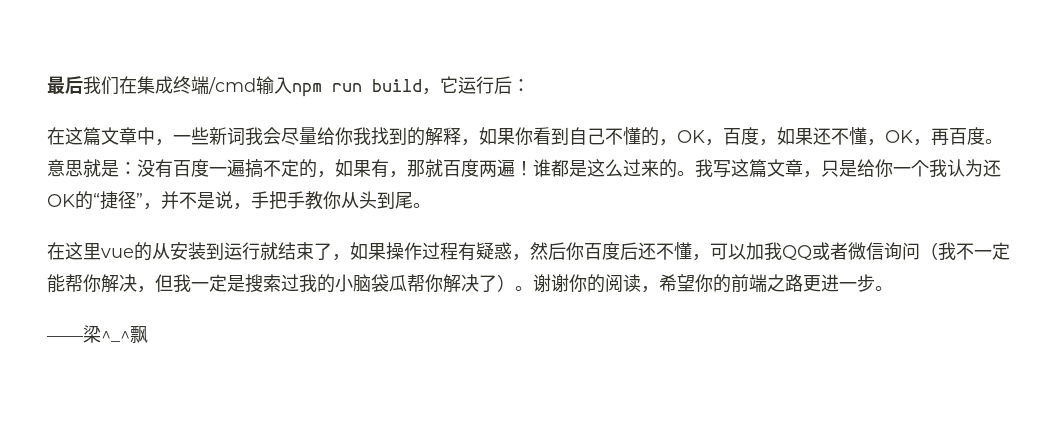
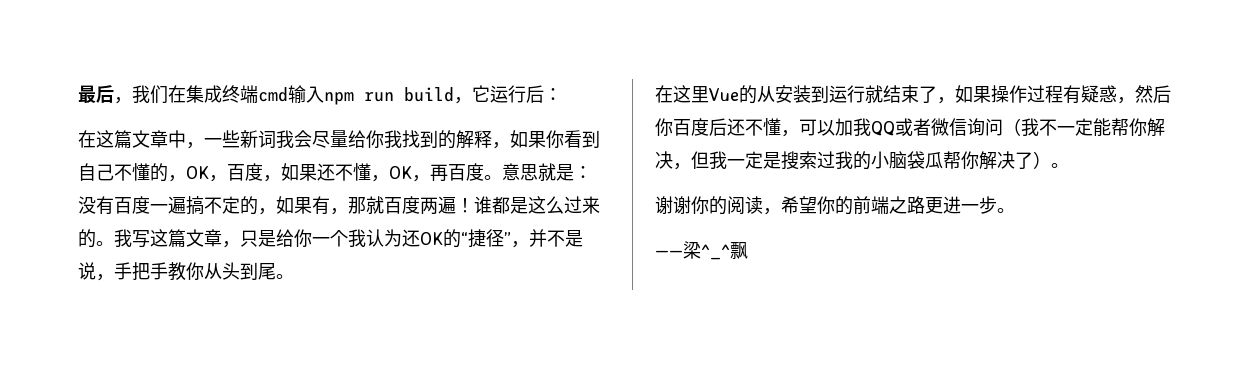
(83, 85) none -> [114,97,132,104] ，
[208,77,256,94] /cmd -> [258,87,288,102] cmd
[101,248,134,258] vue -> [709,88,739,101] Vue
(533, 288) none -> (1069, 165) //

